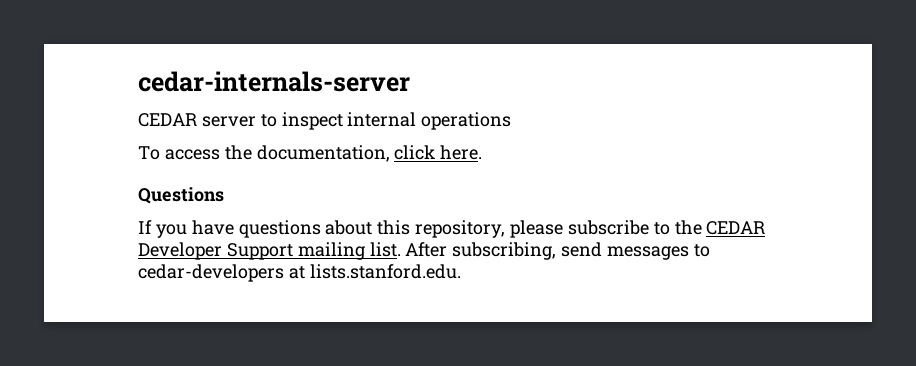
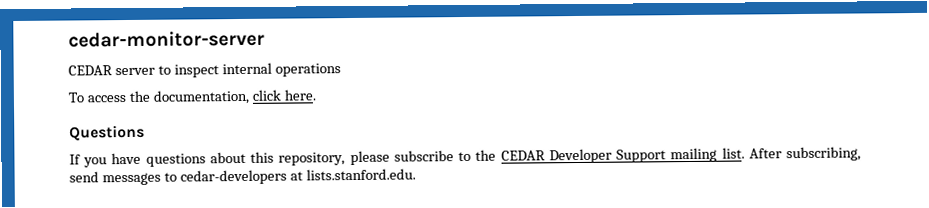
[138,71,410,92] cedar-internals-server -> [68,30,265,48] cedar-monitor-server

